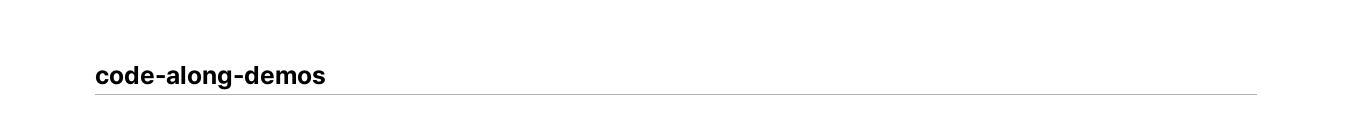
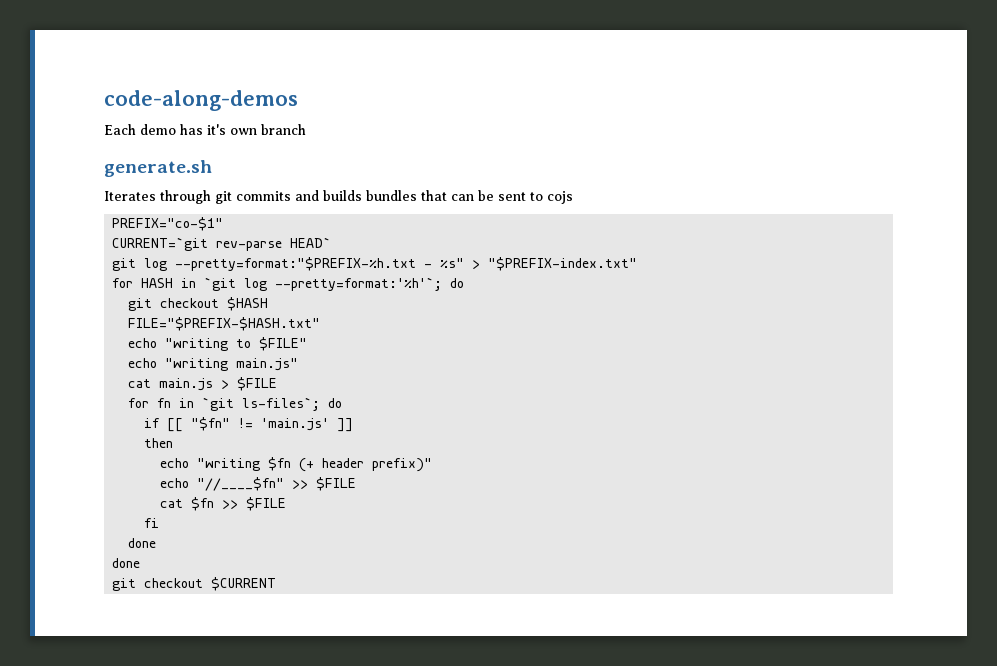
(326, 77) none -> [104,124,306,135] [104,160,212,177] [104,190,573,204] [112,217,224,231] [112,237,332,251] [112,257,638,271] [112,277,465,291] [128,297,269,311] [128,317,321,331] [128,337,308,351] [128,358,299,371] [128,377,278,391] [128,397,343,411] [144,417,354,432] [144,438,174,448] [160,457,433,472] [160,477,357,491] [160,497,287,511] [144,518,160,528] [128,538,157,548] [112,558,141,568] [112,577,277,591] // Each demo has it's own branch // generate.sh // Iterates through git commits and builds bundles that can be sent to cojs // PREFIX="co-$1" // CURRENT=`git rev-parse HEAD` // git log --pretty=format:"$PREFIX-%h.txt - %s" > "$PREFIX-index.txt" // for HASH in `git log --pretty=format:'%h'`; do // git checkout $HASH // FILE="$PREFIX-$HASH.txt" // echo "writing to $FILE" // echo "writing main.js" // cat main.js > $FILE // for fn in `git ls-files`; do // if [[ "$fn" != 'main.js' ]] // then // echo "writing $fn (+ header prefix)" // echo "//____$fn" >> $FILE // cat $fn >> $FILE // fi // done // done // git checkout $CURRENT

